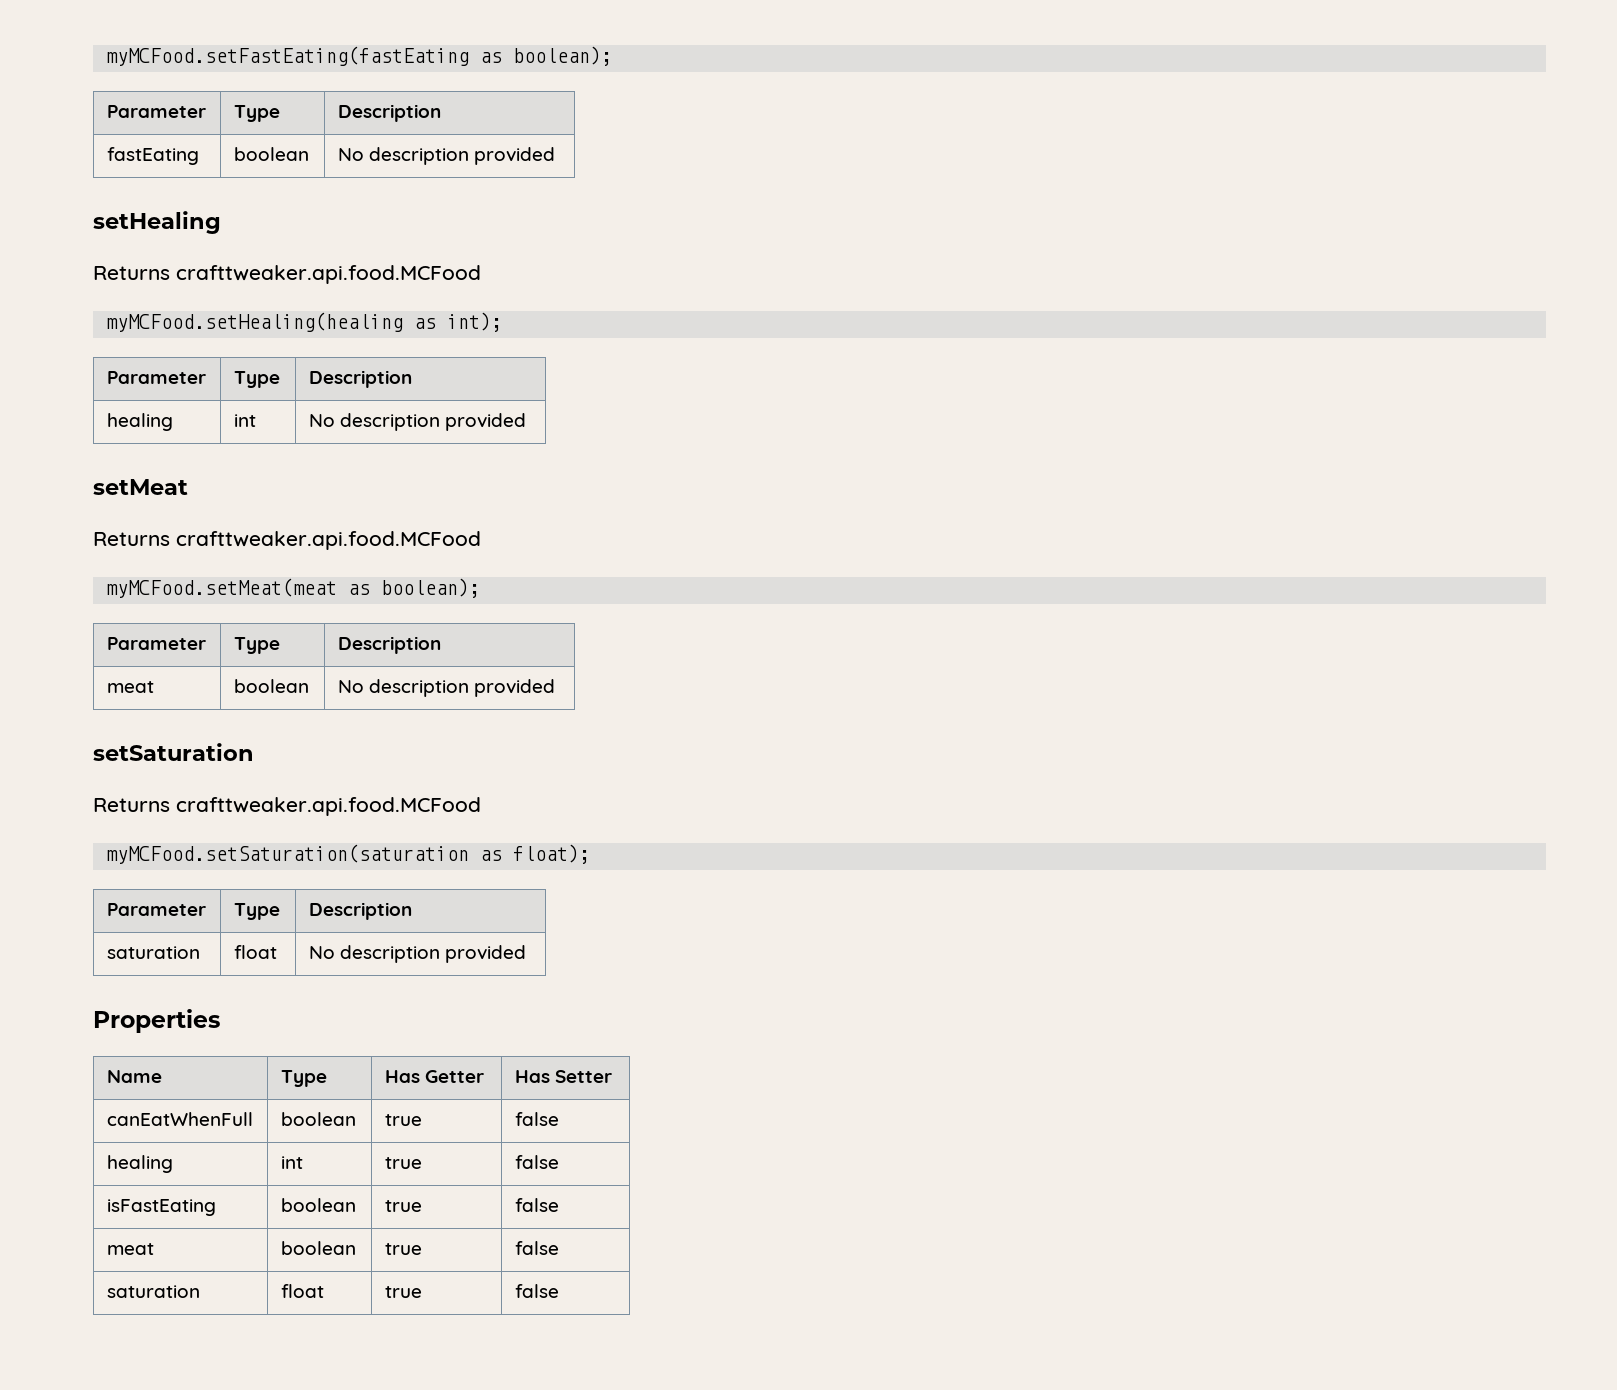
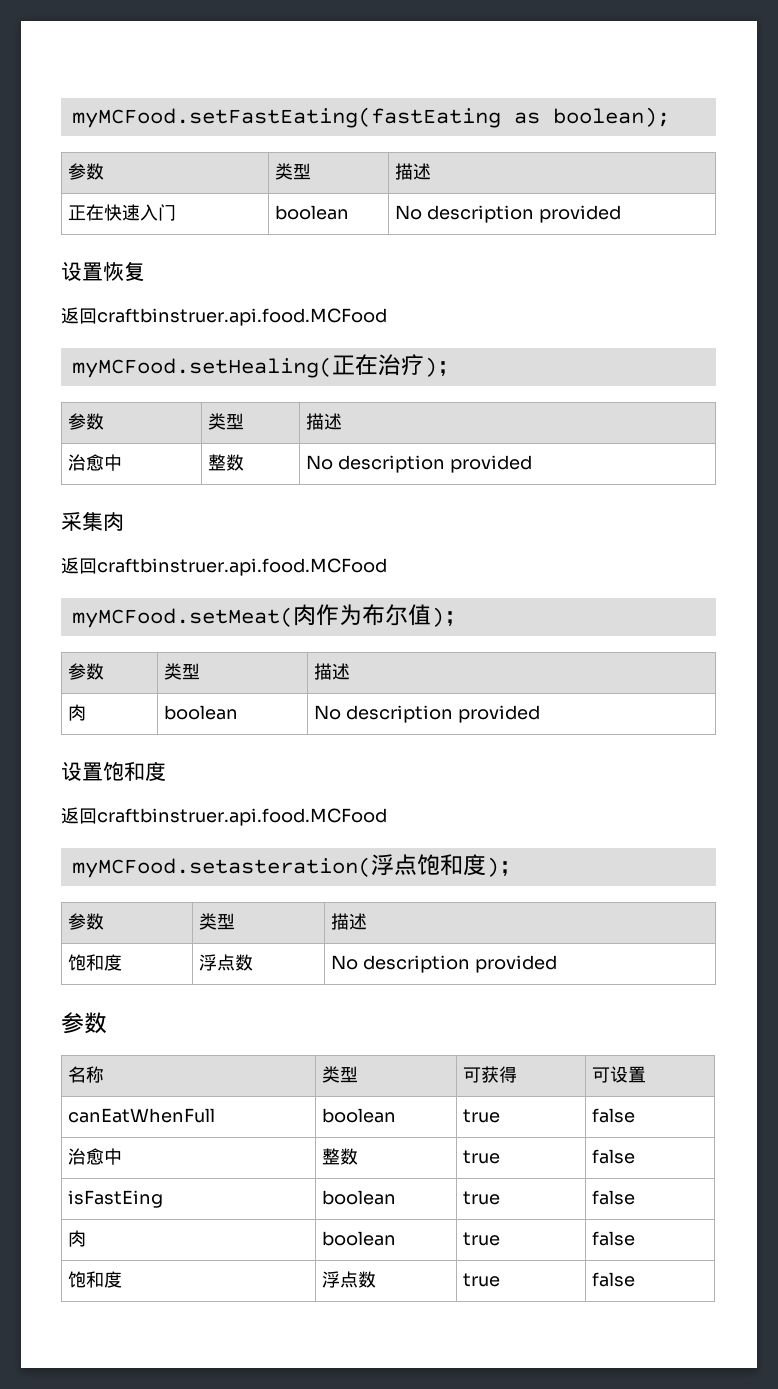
[106,105,206,118] [233,105,280,122] [337,104,441,122] [106,147,199,165] [233,147,309,161] [337,147,556,165] [93,211,221,234] [93,265,481,284] [105,312,502,332] [106,371,206,384] [233,371,280,388] [308,370,412,388] [106,413,173,431] [233,414,256,427] [308,413,527,431] [93,479,188,495] [93,531,481,550] [105,578,480,598] [106,637,206,650] [233,637,280,654] [337,636,441,654] [106,681,154,693] [233,679,309,693] [337,679,556,697] [93,743,254,761] [93,797,481,816] [105,844,590,864] [106,903,206,916] [233,903,280,920] [308,902,412,920] [106,946,200,959] [233,945,277,959] [308,945,527,963] [93,1009,220,1033] [106,1070,162,1083] [280,1070,327,1087] [384,1070,485,1083] [514,1070,613,1083] Parameter | Type | Description // fastEating | boolean | No description provided // setHealing // Returns crafttweaker.api.food.MCFood // myMCFood.setHealing(healing as int); // Parameter | Type | Description // healing | int | No description provided // setMeat // Returns crafttweaker.api.food.MCFood // myMCFood.setMeat(meat as boolean); // Parameter | Type | Description // meat | boolean | No description provided // setSaturation // Returns crafttweaker.api.food.MCFood // myMCFood.setSaturation(saturation as float); // Parameter | Type | Description // saturation | float | No description provided // Properties // Name | Type | Has Getter | Has Setter -> [68,163,105,180] [275,163,312,180] [395,163,432,180] [68,204,177,221] [275,205,350,220] [395,205,622,223] [61,261,145,281] [61,307,387,326] [71,354,460,378] [68,413,105,430] [208,413,245,430] [306,413,343,430] [68,454,123,471] [208,454,245,471] [306,455,533,473] [61,511,124,531] [61,557,387,576] [71,604,467,628] [68,663,105,680] [164,663,201,680] [314,663,351,680] [68,704,87,721] [164,705,239,720] [314,705,541,723] [61,761,166,781] [61,807,387,826] [71,854,522,878] [68,913,105,930] [199,913,236,930] [331,913,368,930] [68,954,123,971] [199,954,254,971] [331,955,558,973] [61,1012,107,1034] [68,1066,105,1083] [322,1066,359,1083] [463,1066,518,1083] [592,1066,647,1083] 参数 | 类型 | 描述 // 正在快速入门 | boolean | No description provided // 设置恢复 // 返回craftbinstruer.api.food.MCFood // myMCFood.setHealing(正在治疗)； // 参数 | 类型 | 描述 // 治愈中 | 整数 | No description provided // 采集肉 // 返回craftbinstruer.api.food.MCFood // myMCFood.setMeat(肉作为布尔值)； // 参数 | 类型 | 描述 // 肉 | boolean | No description provided // 设置饱和度 // 返回craftbinstruer.api.food.MCFood // myMCFood.setasteration(浮点饱和度)； // 参数 | 类型 | 描述 // 饱和度 | 浮点数 | No description provided // 参数 // 名称 | 类型 | 可获得 | 可设置
[106,1155,173,1173] [280,1156,303,1169] [384,1157,422,1169] [514,1155,559,1169] [106,1199,216,1216] [280,1198,356,1212] [384,1200,422,1212] [514,1198,559,1212] [106,1243,154,1255] [280,1241,356,1255] [384,1243,422,1255] [514,1241,559,1255] [106,1285,200,1298] [280,1284,324,1298] healing | int | true | false // isFastEating | boolean | true | false // meat | boolean | true | false // saturation | float -> [68,1148,123,1165] [322,1148,359,1165] [463,1150,501,1164] [592,1149,636,1164] [68,1190,164,1208] [322,1190,397,1205] [463,1191,501,1205] [592,1190,636,1205] [68,1230,87,1247] [322,1231,397,1246] [463,1232,501,1246] [592,1231,636,1246] [68,1271,123,1288] [322,1271,377,1288] 治愈中 | 整数 | true | false // isFastEing | boolean | true | false // 肉 | boolean | true | false // 饱和度 | 浮点数

